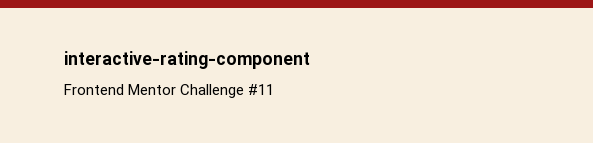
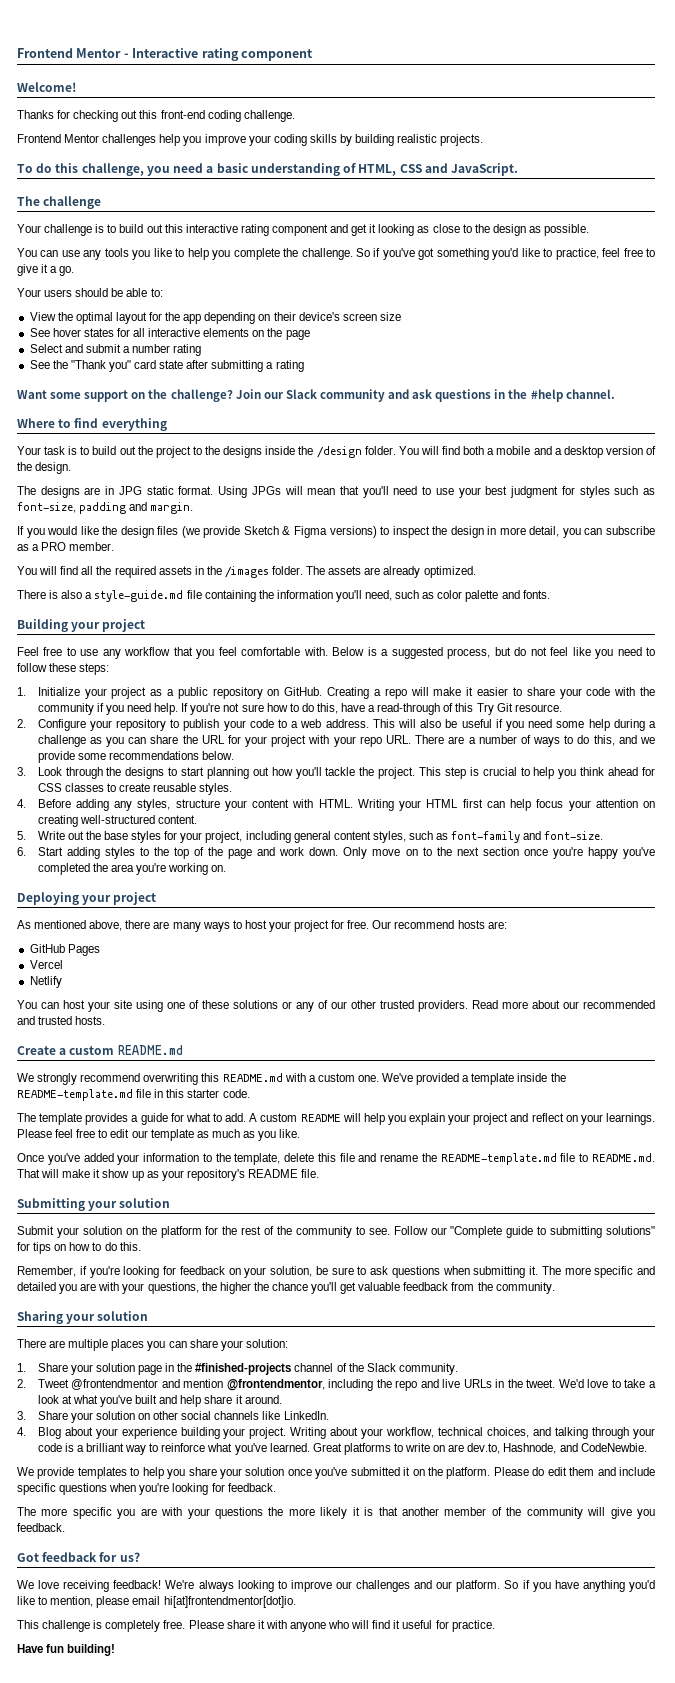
[64,51,310,69] [64,84,275,98] interactive-rating-component // Frontend Mentor Challenge #11 -> [17,48,313,61] [17,82,76,92] [17,110,295,122] [17,134,484,146] [17,163,519,176] [17,196,102,209] [17,224,590,236] [17,248,656,260] [17,264,75,276] [17,288,163,297] [29,312,401,324] [29,328,310,340] [29,344,202,356] [29,360,304,372] [17,389,615,402] [17,418,167,431] [17,446,657,458] [17,462,72,474] [17,486,656,498] [17,502,194,514] [17,526,655,538] [17,542,115,551] [17,566,476,578] [17,590,550,602] [17,619,146,632] [17,647,655,659] [17,663,110,675] [17,687,656,699] [37,703,562,715] [17,719,656,731] [37,735,655,747] [37,751,234,763] [17,767,655,779] [37,783,233,795] [17,799,655,811] [37,815,197,827] [17,831,604,843] [17,847,655,859] [37,863,227,875] [17,892,157,905] [17,920,507,932] [29,944,100,956] [29,960,63,969] [29,976,62,988] [17,1000,655,1012] [17,1016,106,1025] [17,1045,183,1055] [17,1073,566,1085] [17,1089,250,1101] [17,1113,655,1125] [17,1129,301,1141] [17,1153,655,1165] [17,1169,320,1181] [17,1198,171,1211] [17,1226,655,1238] [17,1242,141,1254] [17,1266,655,1278] [17,1282,555,1294] [17,1311,149,1324] [17,1339,288,1351] [17,1363,458,1375] [17,1379,657,1391] [37,1395,282,1407] [17,1411,329,1423] [17,1427,656,1439] [37,1443,647,1455] [17,1467,656,1479] [17,1483,276,1495] [17,1507,656,1519] [17,1523,65,1532] [17,1552,140,1562] [17,1580,655,1592] [17,1596,296,1608] [17,1620,495,1632] [17,1644,116,1656] Frontend Mentor - Interactive rating component // Welcome! // Thanks for checking out this front-end coding challenge. // Frontend Mentor challenges help you improve your coding skills by building realistic projects. // To do this challenge, you need a basic understanding of HTML, CSS and JavaScript. // The challenge // Your challenge is to build out this interactive rating component and get it looking as close to the design as possible. // You can use any tools you like to help you complete the challenge. So if you've got something you'd like to practice, feel free to give it a go. // Your users should be able to: // View the optimal layout for the app depending on their device's screen size // See hover states for all interactive elements on the page // Select and submit a number rating // See the "Thank you" card state after submitting a rating // Want some support on the challenge? Join our Slack community and ask questions in the #help channel. // Where to find everything // Your task is to build out the project to the designs inside the /design folder. You will find both a mobile and a desktop version of the design. // The designs are in JPG static format. Using JPGs will mean that you'll need to use your best judgment for styles such as font-size, padding and margin. // If you would like the design files (we provide Sketch & Figma versions) to inspect the design in more detail, you can subscribe as a PRO member. // You will find all the required assets in the /images folder. The assets are already optimized. // There is also a style-guide.md file containing the information you'll need, such as color palette and fonts. // Building your project // Feel free to use any workflow that you feel comfortable with. Below is a suggested process, but do not feel like you need to follow these steps: // 1. Initialize your project as a public repository on GitHub. Creating a repo will make it easier to share your code with the community if you need help. If you're not sure how to do this, have a read-through of this Try Git resource. // 2. Configure your repository to publish your code to a web address. This will also be useful if you need some help during a challenge as you can share the URL for your project with your repo URL. There are a number of ways to do this, and we provide some recommendations below. // 3. Look through the designs to start planning out how you'll tackle the project. This step is crucial to help you think ahead for CSS classes to create reusable styles. // 4. Before adding any styles, structure your content with HTML. Writing your HTML first can help focus your attention on creating well-structured content. // 5. Write out the base styles for your project, including general content styles, such as font-family and font-size. // 6. Start adding styles to the top of the page and work down. Only move on to the next section once you're happy you've completed the area you're working on. // Deploying your project // As mentioned above, there are many ways to host your project for free. Our recommend hosts are: // GitHub Pages // Vercel // Netlify // You can host your site using one of these solutions or any of our other trusted providers. Read more about our recommended and trusted hosts. // Create a custom README.md // We strongly recommend overwriting this README.md with a custom one. We've provided a template inside the README-template.md file in this starter code. // The template provides a guide for what to add. A custom README will help you explain your project and reflect on your learnings. Please feel free to edit our template as much as you like. // Once you've added your information to the template, delete this file and rename the README-template.md file to README.md. That will make it show up as your repository's README file. // Submitting your solution // Submit your solution on the platform for the rest of the community to see. Follow our "Complete guide to submitting solutions" for tips on how to do this. // Remember, if you're looking for feedback on your solution, be sure to ask questions when submitting it. The more specific and detailed you are with your questions, the higher the chance you'll get valuable feedback from the community. // Sharing your solution // There are multiple places you can share your solution: // 1. Share your solution page in the #finished-projects channel of the Slack community. // 2. Tweet @frontendmentor and mention @frontendmentor, including the repo and live URLs in the tweet. We'd love to take a look at what you've built and help share it around. // 3. Share your solution on other social channels like LinkedIn. // 4. Blog about your experience building your project. Writing about your workflow, technical choices, and talking through your code is a brilliant way to reinforce what you've learned. Great platforms to write on are dev.to, Hashnode, and CodeNewbie. // We provide templates to help you share your solution once you've submitted it on the platform. Please do edit them and include specific questions when you're looking for feedback. // The more specific you are with your questions the more likely it is that another member of the community will give you feedback. // Got feedback for us? // We love receiving feedback! We're always looking to improve our challenges and our platform. So if you have anything you'd like to mention, please email hi[at]frontendmentor[dot]io. // This challenge is completely free. Please share it with anyone who will find it useful for practice. // Have fun building!

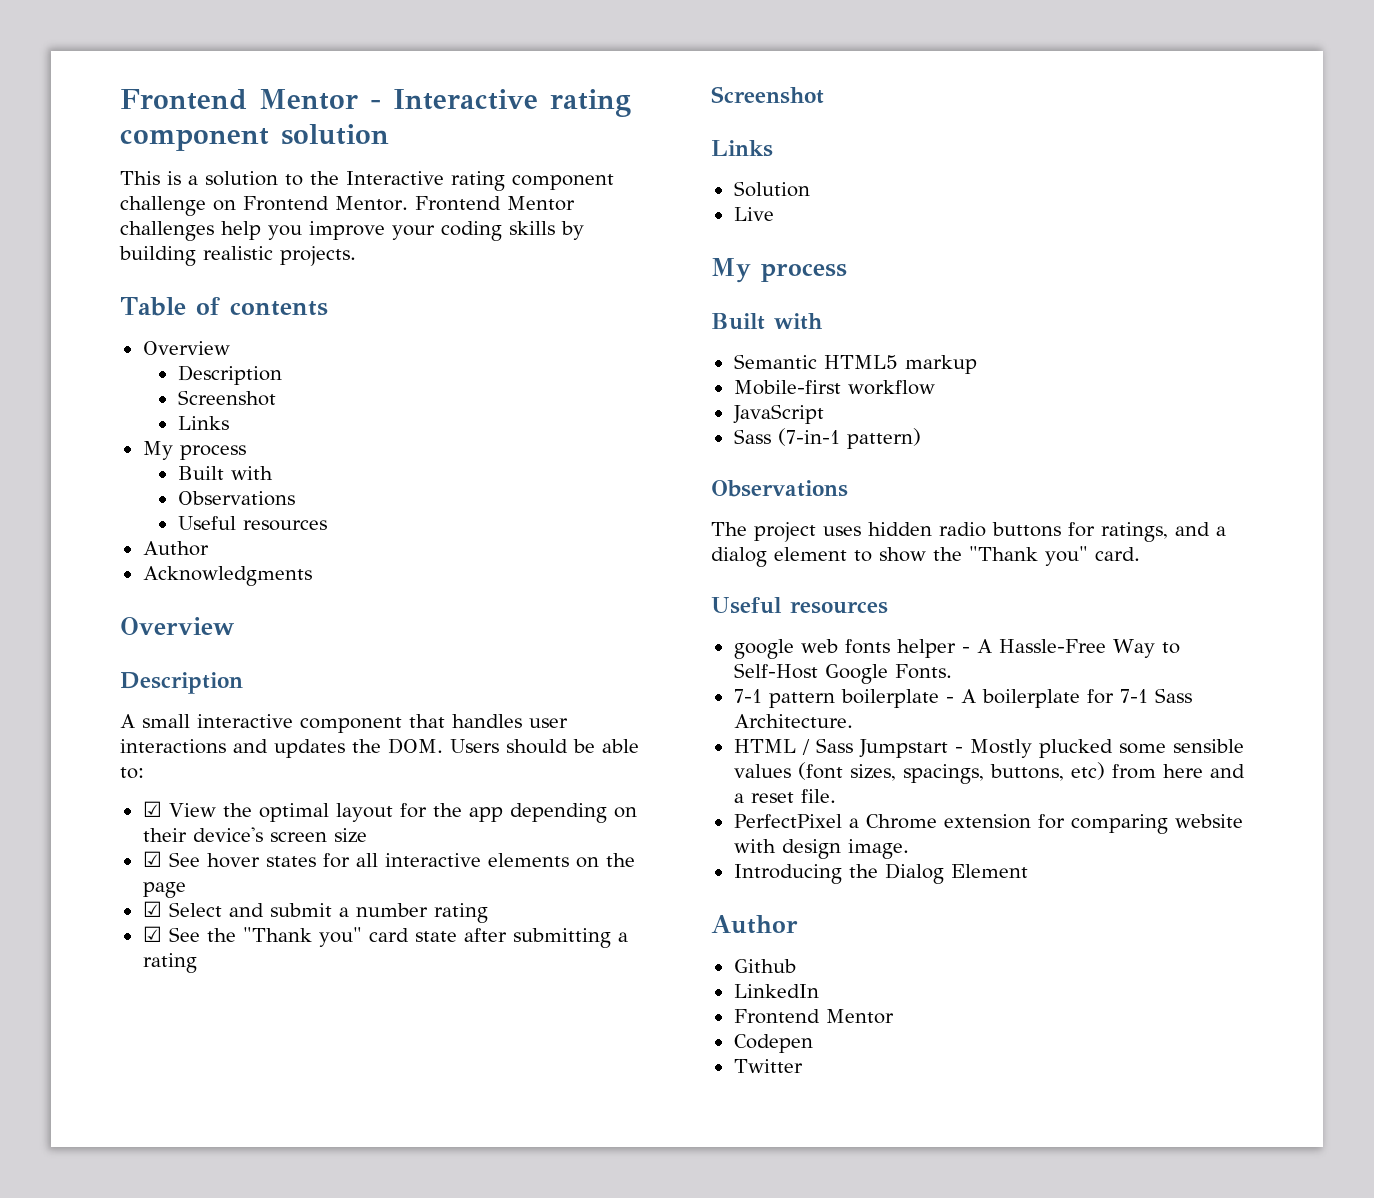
[17,82,76,92] [17,110,295,122] // Welcome! // Thanks for checking out this front-end coding challenge. // -> [281,124,389,145] [120,171,614,191] [120,196,408,216] solution // This is a solution to the Interactive rating component challenge on Frontend Mentor.
[17,163,519,176] [17,196,102,209] [17,224,590,236] [17,248,656,260] [17,264,75,276] [17,288,73,297] To do this challenge, you need a basic understanding of HTML, CSS and JavaScript. // The challenge // Your challenge is to build out this interactive rating component and get it looking as close to the design as possible. // You can use any tools you like to help you complete the challenge. So if you've got something you'd like to practice, feel free to give it a go. // Your users -> [120,297,328,316] [142,341,230,355] [177,365,282,385] [177,390,276,406] [177,416,229,430] [142,441,246,460] [177,466,273,480] [177,491,295,506] [177,516,327,531] [142,541,209,556] [142,566,312,586] [120,617,234,635] [120,672,243,694] [120,714,568,733] [120,738,499,758] Table of contents // Overview // Description // Screenshot // Links // My process // Built with // Observations // Useful resources // Author // Acknowledgments // Overview // Description // A small interactive component that handles user interactions and updates the DOM. Users
(163, 292) none -> [142,801,162,817] ☑
(401, 316) none -> [142,851,162,867] ☑
(310, 335) none -> [142,901,162,917] ☑
(202, 350) none -> [142,926,162,942] ☑
[17,389,615,402] [17,418,167,431] [17,446,657,458] [17,462,72,474] [17,486,656,498] [17,502,194,514] [17,526,655,538] [17,542,115,551] [17,566,476,578] [17,590,550,602] [17,619,146,632] [17,647,655,659] [17,663,110,675] [17,687,656,699] [37,703,562,715] [17,719,656,731] [37,735,655,747] [37,751,234,763] [17,767,655,779] [37,783,233,795] [17,799,655,811] [37,815,197,827] [17,831,604,843] [17,847,655,859] [37,863,227,875] [17,892,157,905] [17,920,507,932] [29,944,100,956] [29,960,63,969] [29,976,62,988] [17,1000,655,1012] [17,1016,106,1025] [17,1045,183,1055] [17,1073,566,1085] [17,1089,250,1101] [17,1113,655,1125] [17,1129,301,1141] [17,1153,655,1165] [17,1169,320,1181] [17,1198,171,1211] [17,1226,655,1238] [17,1242,141,1254] [17,1266,655,1278] [17,1282,555,1294] [17,1311,149,1324] [17,1339,288,1351] [17,1363,458,1375] [17,1379,657,1391] [37,1395,282,1407] [17,1411,329,1423] [17,1427,656,1439] [37,1443,647,1455] [17,1467,656,1479] [17,1483,276,1495] [17,1507,656,1519] [17,1523,65,1532] [17,1552,140,1562] [17,1580,655,1592] [17,1596,296,1608] [17,1620,495,1632] [17,1644,116,1656] Want some support on the challenge? Join our Slack community and ask questions in the #help channel. // Where to find everything // Your task is to build out the project to the designs inside the /design folder. You will find both a mobile and a desktop version of the design. // The designs are in JPG static format. Using JPGs will mean that you'll need to use your best judgment for styles such as font-size, padding and margin. // If you would like the design files (we provide Sketch & Figma versions) to inspect the design in more detail, you can subscribe as a PRO member. // You will find all the required assets in the /images folder. The assets are already optimized. // There is also a style-guide.md file containing the information you'll need, such as color palette and fonts. // Building your project // Feel free to use any workflow that you feel comfortable with. Below is a suggested process, but do not feel like you need to follow these steps: // 1. Initialize your project as a public repository on GitHub. Creating a repo will make it easier to share your code with the community if you need help. If you're not sure how to do this, have a read-through of this Try Git resource. // 2. Configure your repository to publish your code to a web address. This will also be useful if you need some help during a challenge as you can share the URL for your project with your repo URL. There are a number of ways to do this, and we provide some recommendations below. // 3. Look through the designs to start planning out how you'll tackle the project. This step is crucial to help you think ahead for CSS classes to create reusable styles. // 4. Before adding any styles, structure your content with HTML. Writing your HTML first can help focus your attention on creating well-structured content. // 5. Write out the base styles for your project, including general content styles, such as font-family and font-size. // 6. Start adding styles to the top of the page and work down. Only move on to the next section once you're happy you've completed the area you're working on. // Deploying your project // As mentioned above, there are many ways to host your project for free. Our recommend hosts are: // GitHub Pages // Vercel // Netlify // You can host your site using one of these solutions or any of our other trusted providers. Read more about our recommended and trusted hosts. // Create a custom README.md // We strongly recommend overwriting this README.md with a custom one. We've provided a template inside the README-template.md file in this starter code. // The template provides a guide for what to add. A custom README will help you explain your project and reflect on your learnings. Please feel free to edit our template as much as you like. // Once you've added your information to the template, delete this file and rename the README-template.md file to README.md. That will make it show up as your repository's README file. // Submitting your solution // Submit your solution on the platform for the rest of the community to see. Follow our "Complete guide to submitting solutions" for tips on how to do this. // Remember, if you're looking for feedback on your solution, be sure to ask questions when submitting it. The more specific and detailed you are with your questions, the higher the chance you'll get valuable feedback from the community. // Sharing your solution // There are multiple places you can share your solution: // 1. Share your solution page in the #finished-projects channel of the Slack community. // 2. Tweet @frontendmentor and mention @frontendmentor, including the repo and live URLs in the tweet. We'd love to take a look at what you've built and help share it around. // 3. Share your solution on other social channels like LinkedIn. // 4. Blog about your experience building your project. Writing about your workflow, technical choices, and talking through your code is a brilliant way to reinforce what you've learned. Great platforms to write on are dev.to, Hashnode, and CodeNewbie. // We provide templates to help you share your solution once you've submitted it on the platform. Please do edit them and include specific questions when you're looking for feedback. // The more specific you are with your questions the more likely it is that another member of the community will give you feedback. // Got feedback for us? // We love receiving feedback! We're always looking to improve our challenges and our platform. So if you have anything you'd like to mention, please email hi[at]frontendmentor[dot]io. // This challenge is completely free. Please share it with anyone who will find it useful for practice. // Have fun building! -> [711,86,824,104] [711,140,773,157] [733,181,810,197] [733,207,774,221] [711,258,847,283] [711,313,823,330] [733,354,977,374] [733,380,935,395] [732,404,824,424] [733,428,921,449] [711,480,848,497] [711,522,1226,542] [711,546,1140,567] [711,597,888,614] [733,639,1180,659] [733,663,952,684] [733,688,1192,708] [733,714,853,728] [733,738,1244,758] [733,762,1245,784] [733,789,836,803] [733,814,1243,834] [733,839,909,859] [733,863,1028,884] [711,915,798,934] [733,959,796,973] [733,984,819,998] [733,1009,894,1024] [733,1034,813,1053] [733,1059,803,1073] Screenshot // Links // Solution // Live // My process // Built with // Semantic HTML5 markup // Mobile-first workflow // JavaScript // Sass (7-in-1 pattern) // Observations // The project uses hidden radio buttons for ratings, and a dialog element to show the "Thank you" card. // Useful resources // google web fonts helper - A Hassle-Free Way to Self-Host Google Fonts. // 7-1 pattern boilerplate - A boilerplate for 7-1 Sass Architecture. // HTML / Sass Jumpstart - Mostly plucked some sensible values (font sizes, spacings, buttons, etc) from here and a reset file. // PerfectPixel a Chrome extension for comparing website with design image. // Introducing the Dialog Element // Author // Github // LinkedIn // Frontend Mentor // Codepen // Twitter

